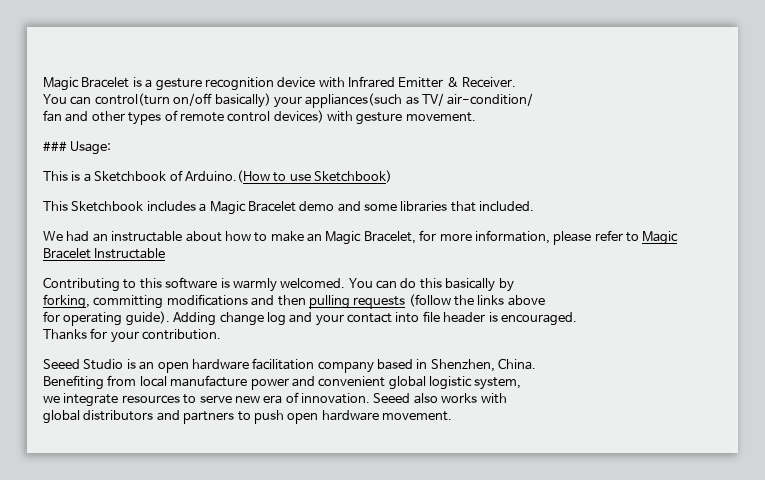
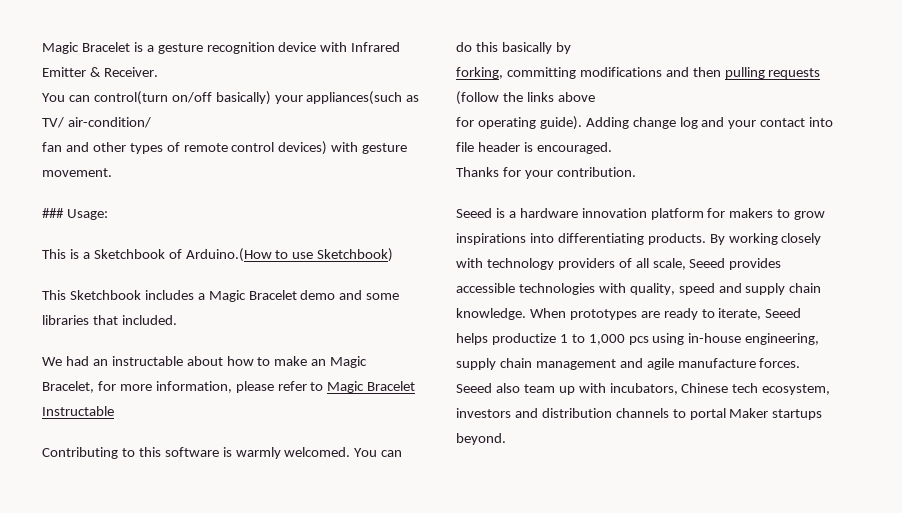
[83,358,537,373] [43,375,522,390] [43,392,507,407] [43,410,452,424] Studio is an open hardware facilitation company based in Shenzhen, China. // Benefiting from local manufacture power and convenient global logistic system, // we integrate resources to serve new era of innovation. Seeed also works with // global distributors and partners to push open hardware movement. -> [495,208,826,220] [456,233,822,245] [456,258,782,270] [456,283,822,295] [456,308,802,320] [456,333,820,345] [456,358,801,370] [456,383,831,395] [456,408,823,420] [456,433,506,445] is a hardware innovation platform for makers to grow inspirations into differentiating products. By working closely with technology providers of all scale, Seeed provides accessible technologies with quality, speed and supply chain knowledge. When prototypes are ready to iterate, Seeed helps productize 1 to 1,000 pcs using in-house engineering, supply chain management and agile manufacture forces. Seeed also team up with incubators, Chinese tech ecosystem, investors and distribution channels to portal Maker startups beyond.

